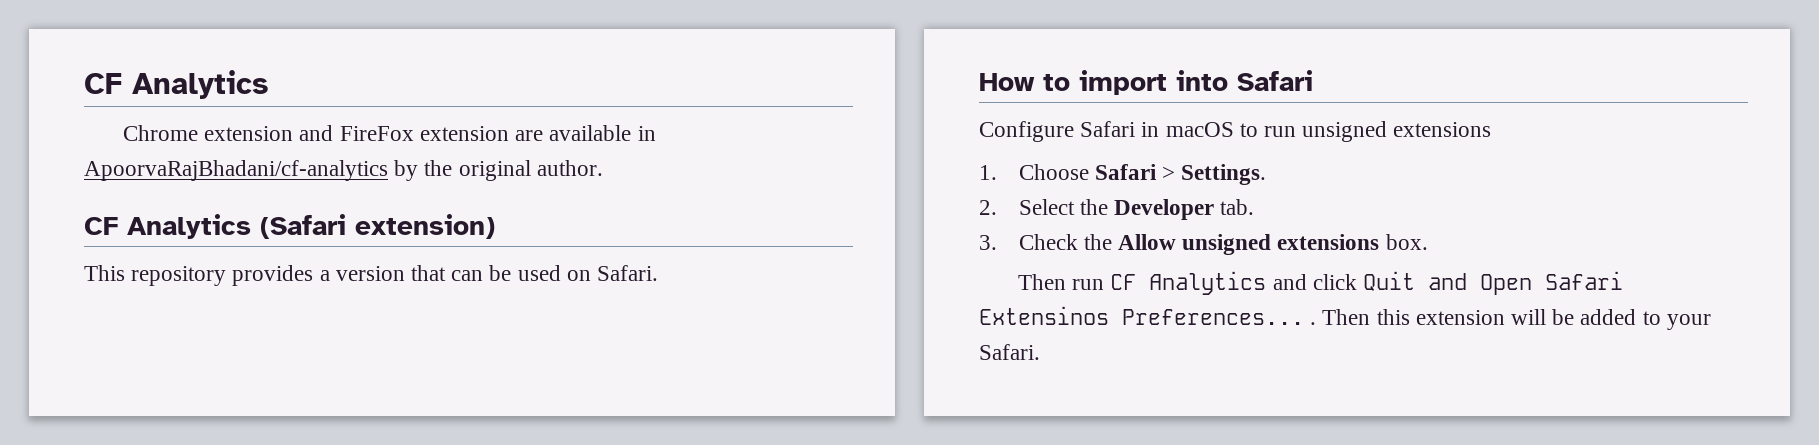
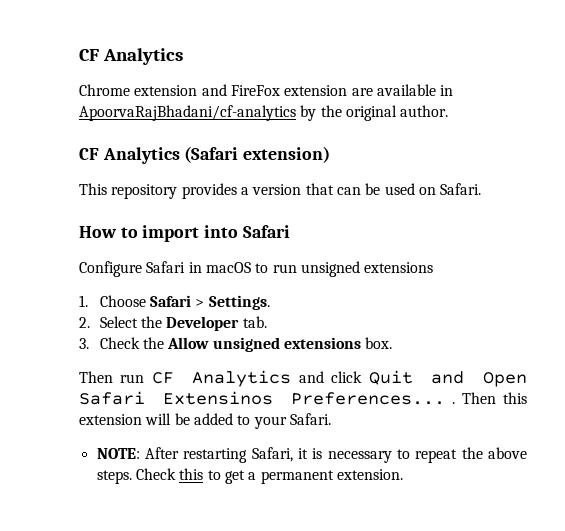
(1040, 352) none -> [96,447,527,463] [96,468,403,484] // NOTE: After restarting Safari, it is necessary to repeat the above steps. Check this to get a permanent extension.

